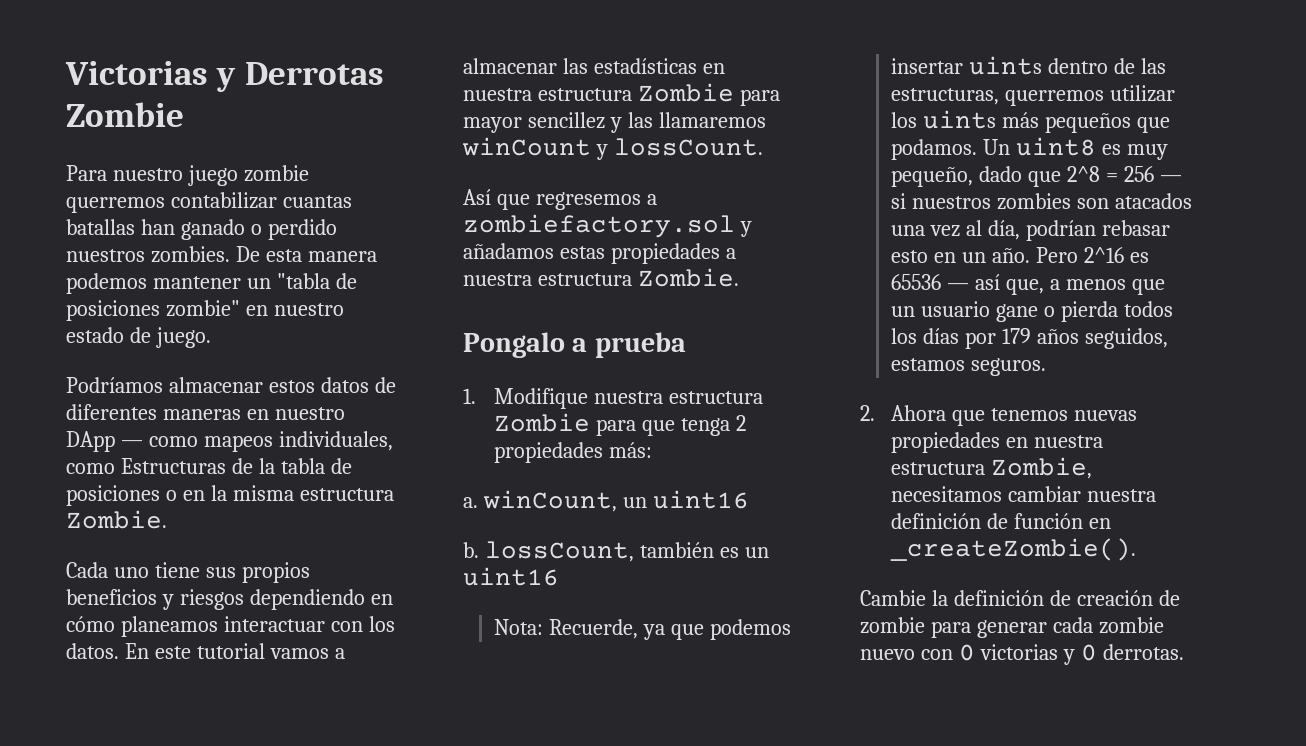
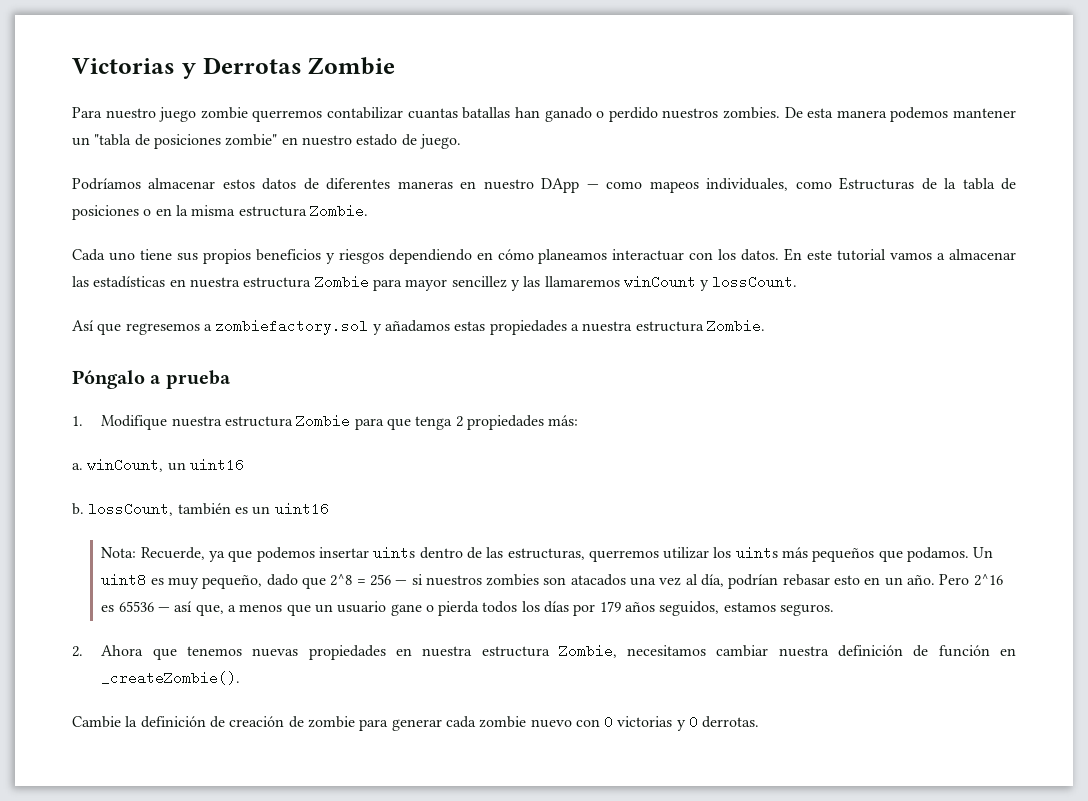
[463,332,565,358] Pongalo -> [72,370,145,389] Póngalo

